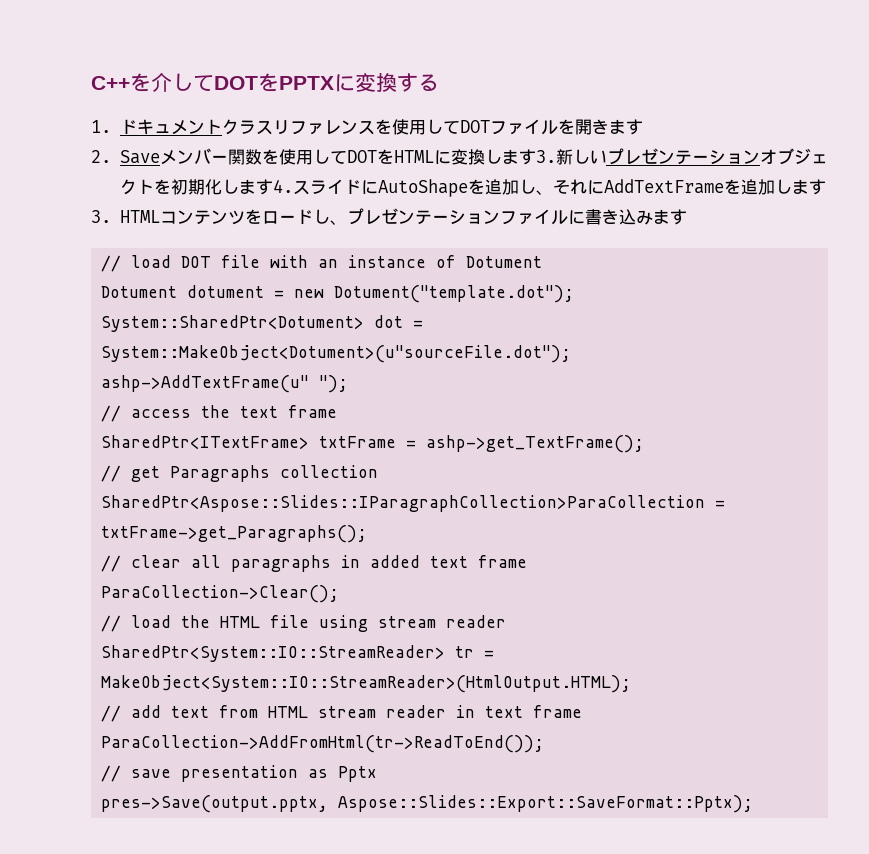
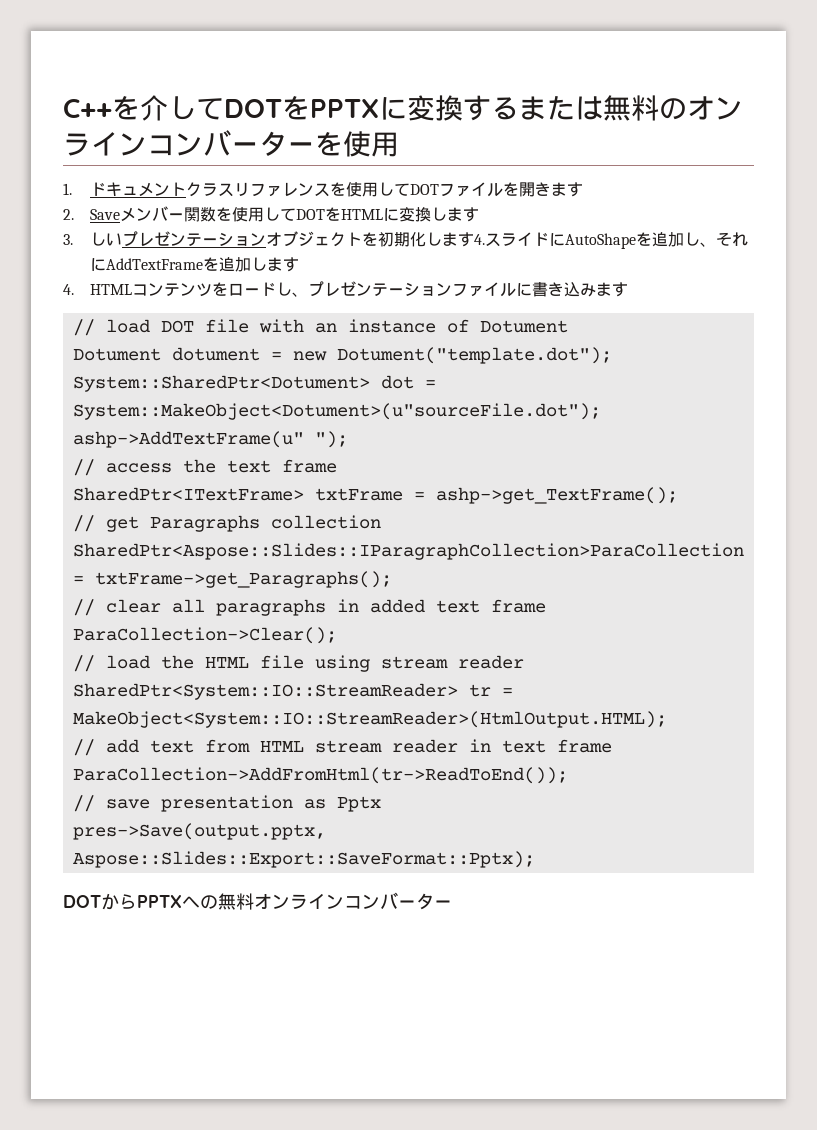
(439, 82) none -> [519,95,743,121] [63,130,399,157] または無料のオンラインコンバーターを使用
[535,149,573,165] 3.新 -> [63,234,73,245] // 3.
[91,210,111,223] 3. -> [63,284,74,295] 4.
(754, 804) none -> [63,892,452,910] // DOTからPPTXへの無料オンラインコンバーター

